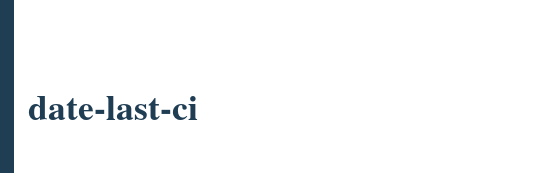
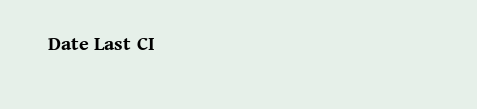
[28,96,198,120] date-last-ci -> [48,37,155,50] Date Last CI

